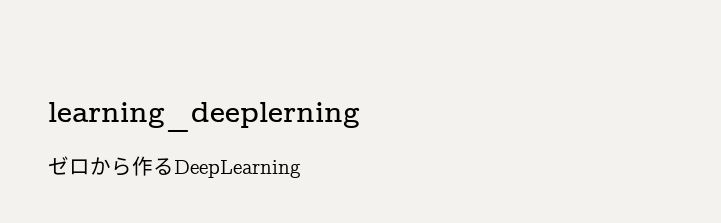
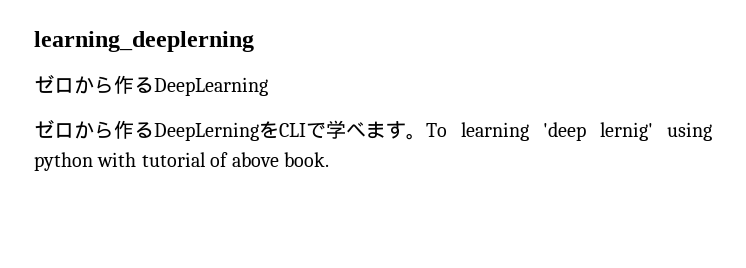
(301, 169) none -> [34,119,712,141] [34,152,329,171] // ゼロから作るDeepLerningをCLIで学べます。To learning 'deep lernig' using python with tutorial of above book.

